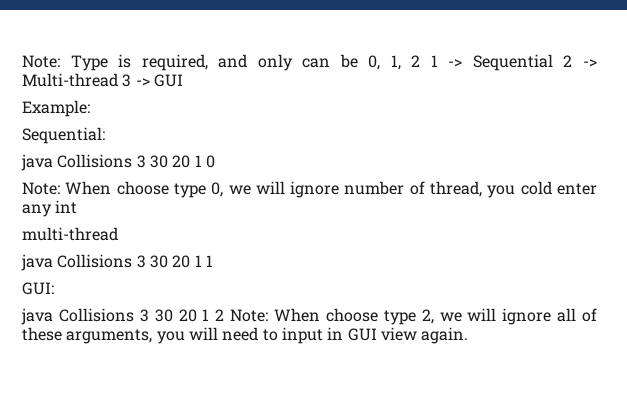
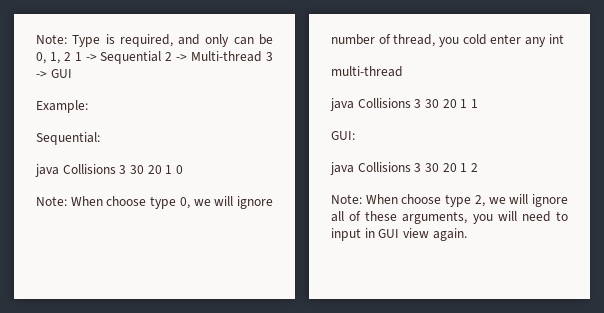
(225, 315) none -> (478, 167) //

